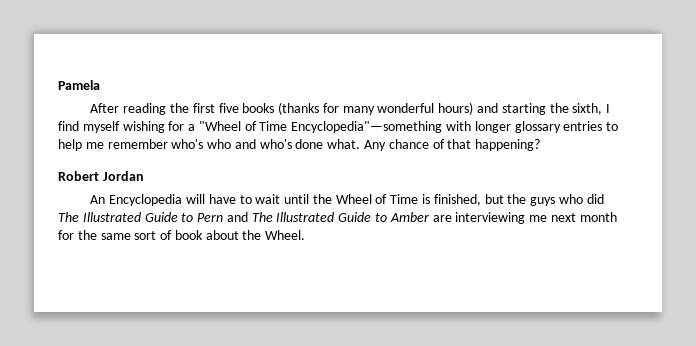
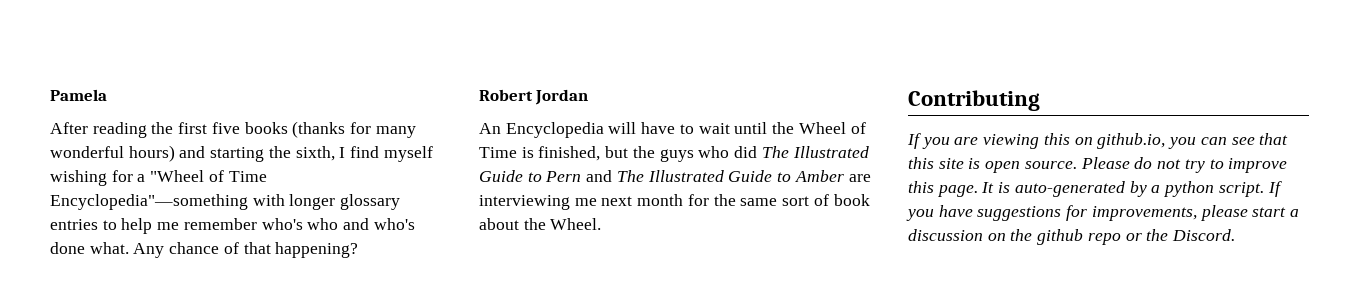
(306, 235) none -> [908,90,1040,111] [907,133,1289,149] [908,157,1288,173] [908,181,1282,197] [906,205,1300,221] [908,229,1236,245] // Contributing // If you are viewing this on github.io, you can see that this site is open source. Please do not try to improve this page. It is auto-generated by a python script. If you have suggestions for improvements, please start a discussion on the github repo or the Discord.

